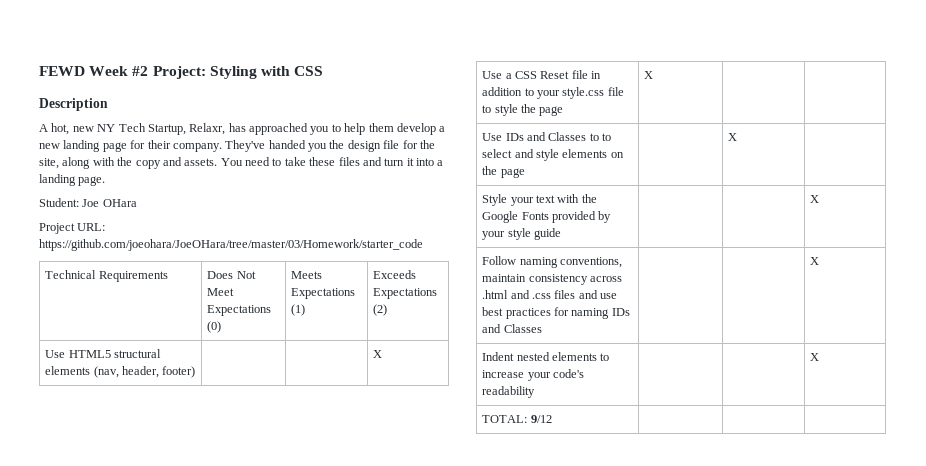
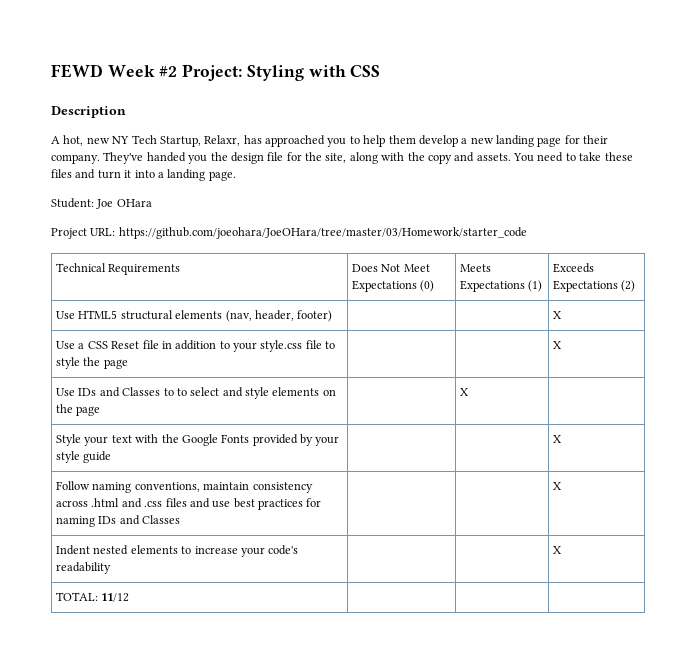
[644,71,654,79] X | | -> [553,341,563,349] | | X
[530,415,552,423] 9/12 -> [101,593,130,602] 11/12

